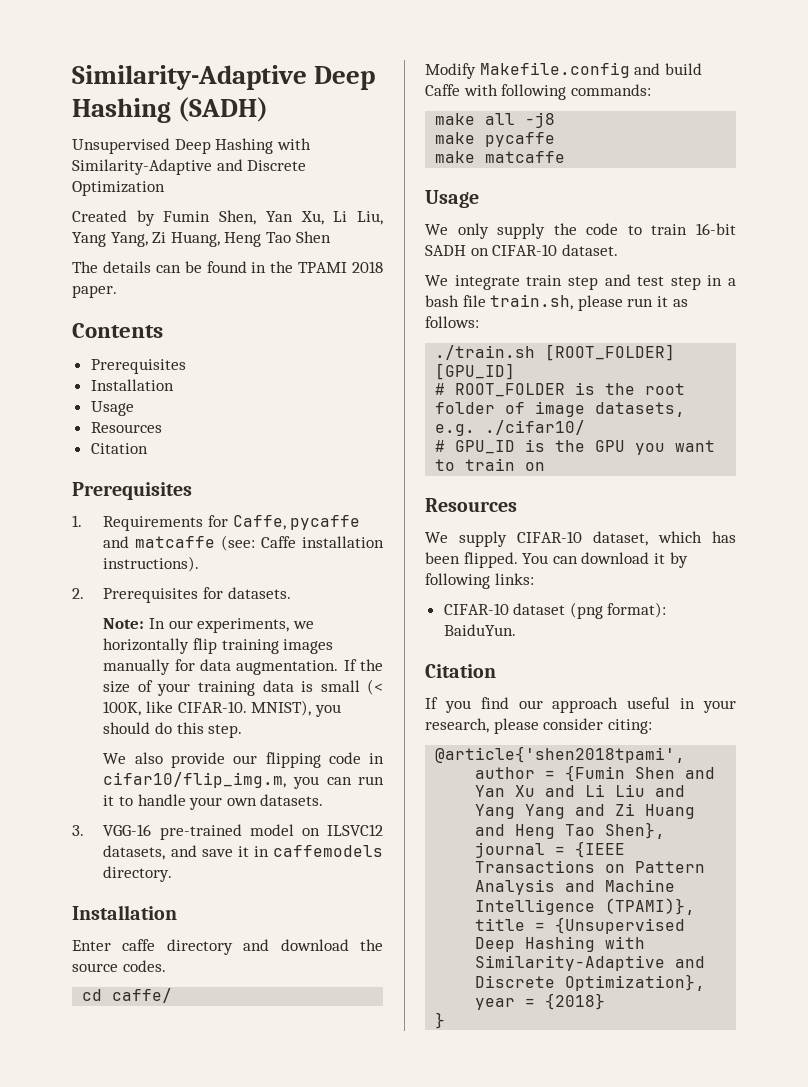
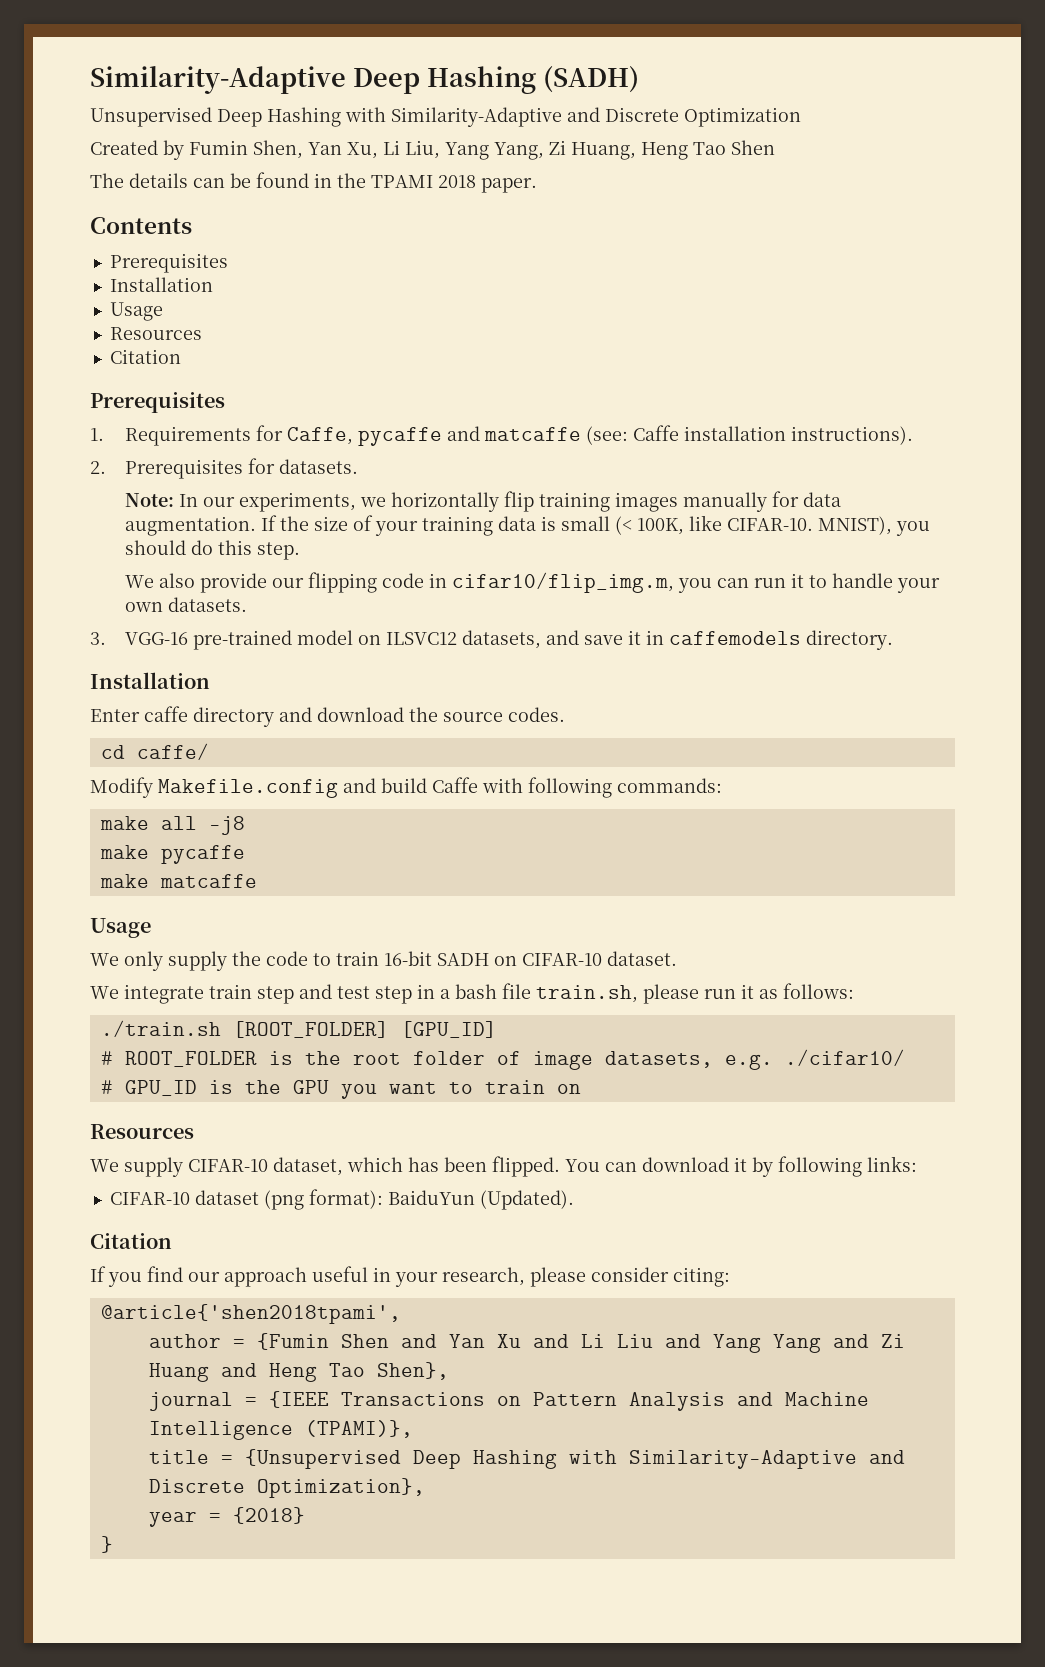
[443,624,516,636] BaiduYun. -> [387,1190,574,1210] BaiduYun (Updated).

